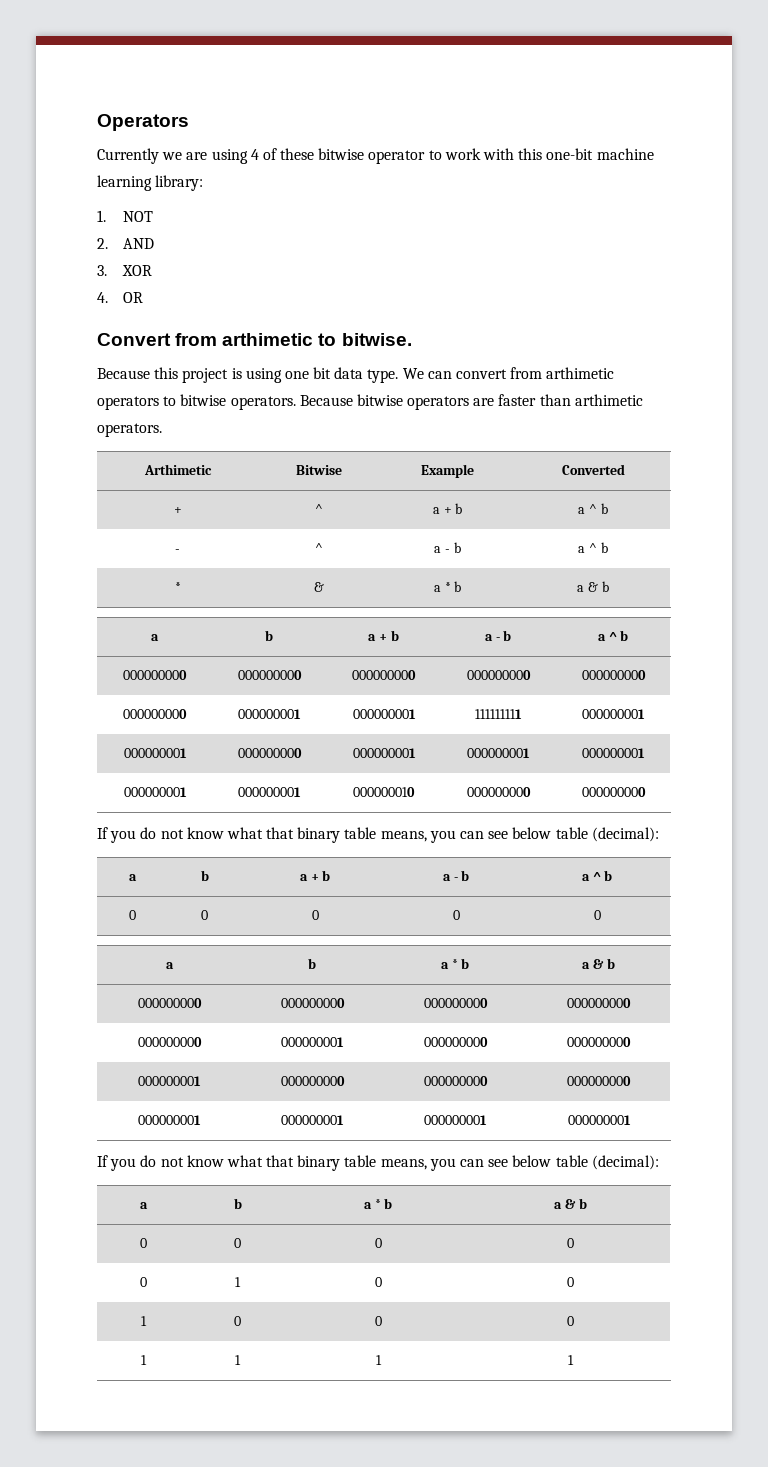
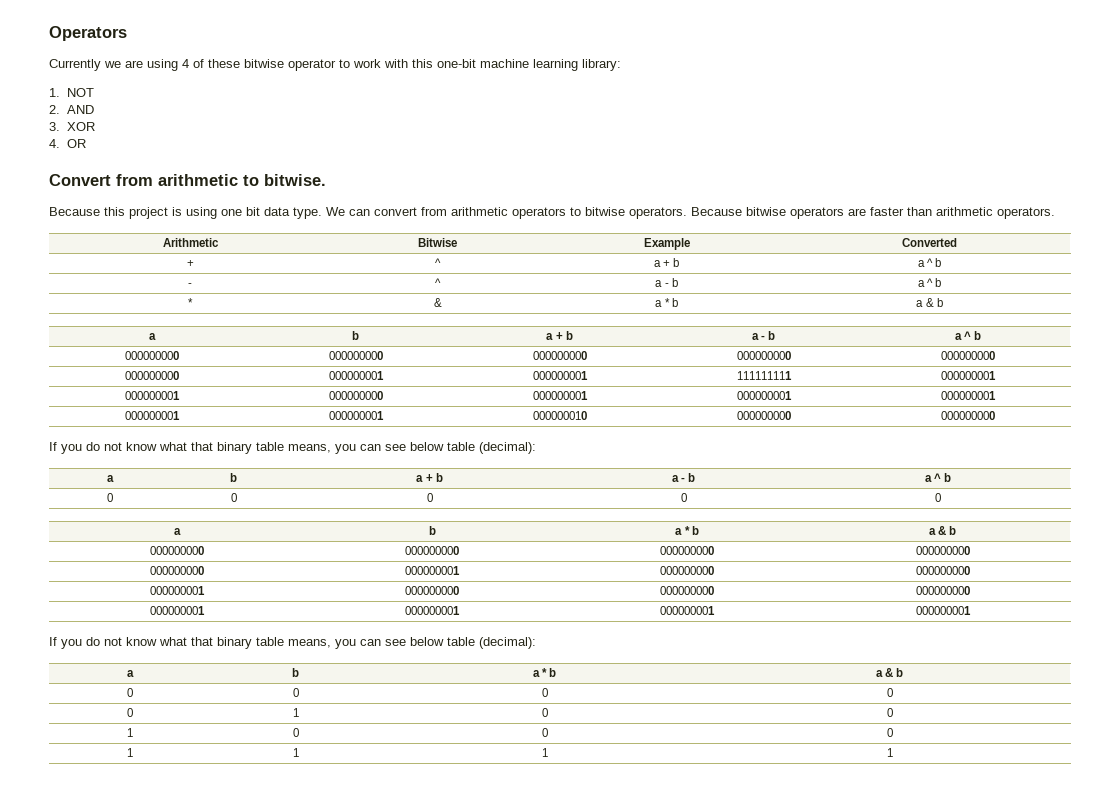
[222,333,314,346] arthimetic -> [158,174,238,186] arithmetic
[546,367,615,379] arthimetic -> [451,207,508,216] arithmetic
[574,394,643,406] arthimetic -> [936,207,993,216] arithmetic
[143,464,212,475] Arthimetic -> [162,238,219,247] Arithmetic

